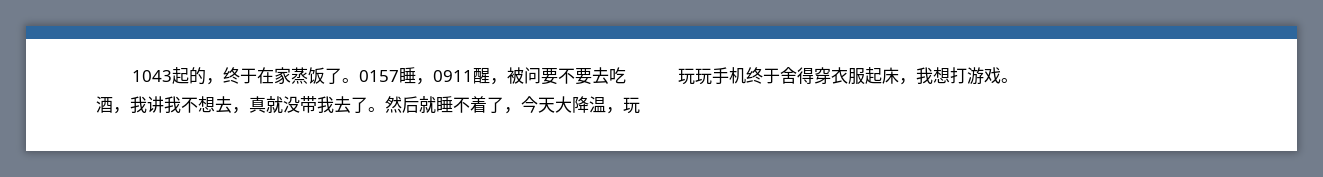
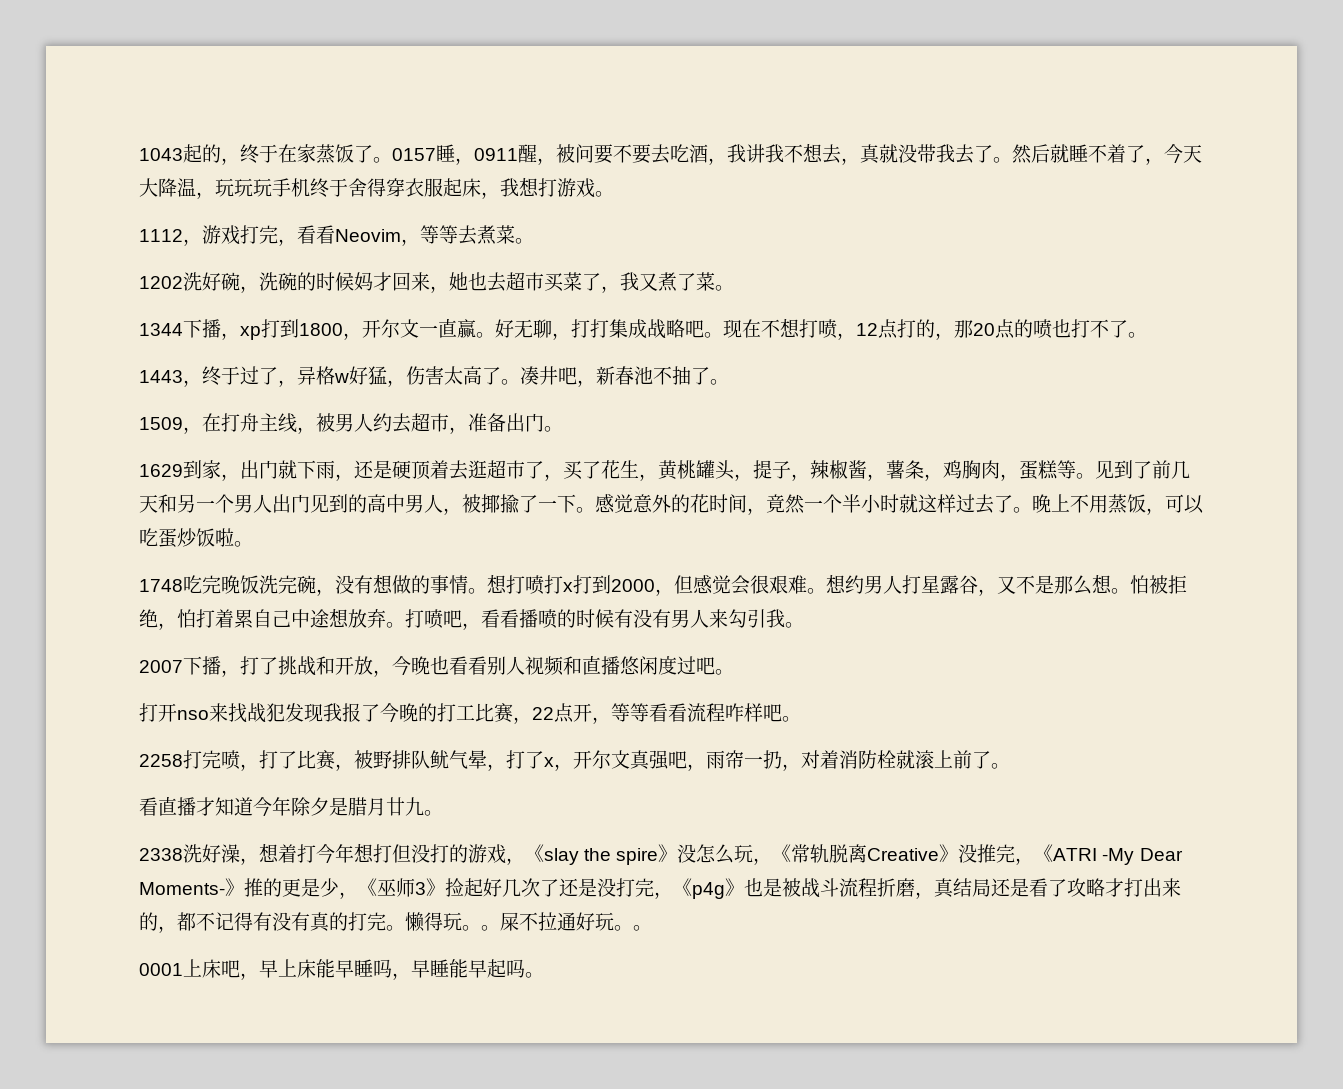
(1018, 80) none -> [139,225,534,246] [139,272,734,293] [139,318,1147,340] [139,366,729,387] [139,413,563,434] [139,460,1190,481] [139,494,1204,515] [139,528,253,548] [139,574,1187,596] [139,608,804,630] [139,656,734,677] [139,703,801,724] [139,750,1010,771] [139,797,443,817] [139,843,1183,865] [139,878,1181,899] [139,912,652,933] [139,959,544,980] // 1112，游戏打完，看看Neovim，等等去煮菜。 // 1202洗好碗，洗碗的时候妈才回来，她也去超市买菜了，我又煮了菜。 // 1344下播，xp打到1800，开尔文一直赢。好无聊，打打集成战略吧。现在不想打喷，12点打的，那20点的喷也打不了。 // 1443，终于过了，异格w好猛，伤害太高了。凑井吧，新春池不抽了。 // 1509，在打舟主线，被男人约去超市，准备出门。 // 1629到家，出门就下雨，还是硬顶着去逛超市了，买了花生，黄桃罐头，提子，辣椒酱，薯条，鸡胸肉，蛋糕等。见到了前几天和另一个男人出门见到的高中男人，被揶揄了一下。感觉意外的花时间，竟然一个半小时就这样过去了。晚上不用蒸饭，可以吃蛋炒饭啦。 // 1748吃完晚饭洗完碗，没有想做的事情。想打喷打x打到2000，但感觉会很艰难。想约男人打星露谷，又不是那么想。怕被拒绝，怕打着累自己中途想放弃。打喷吧，看看播喷的时候有没有男人来勾引我。 // 2007下播，打了挑战和开放，今晚也看看别人视频和直播悠闲度过吧。 // 打开nso来找战犯发现我报了今晚的打工比赛，22点开，等等看看流程咋样吧。 // 2258打完喷，打了比赛，被野排队鱿气晕，打了x，开尔文真强吧，雨帘一扔，对着消防栓就滚上前了。 // 看直播才知道今年除夕是腊月廿九。 // 2338洗好澡，想着打今年想打但没打的游戏，《slay the spire》没怎么玩，《常轨脱离Creative》没推完，《ATRI -My Dear Moments-》推的更是少，《巫师3》捡起好几次了还是没打完，《p4g》也是被战斗流程折磨，真结局还是看了攻略才打出来的，都不记得有没有真的打完。懒得玩。。屎不拉通好玩。。 // 0001上床吧，早上床能早睡吗，早睡能早起吗。

